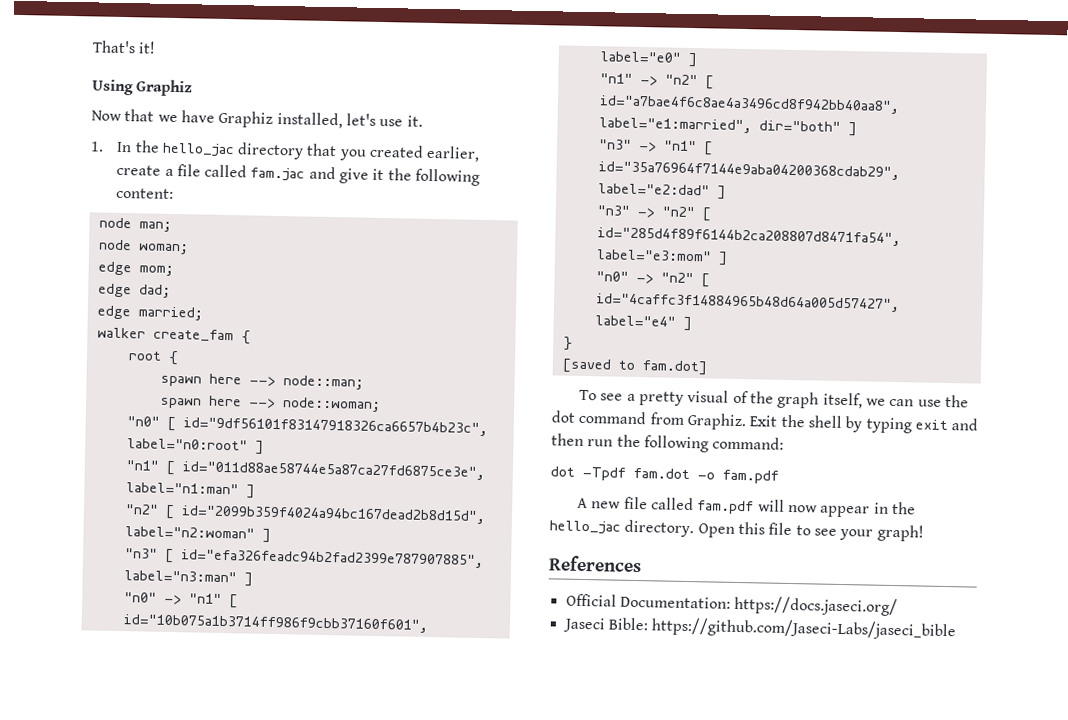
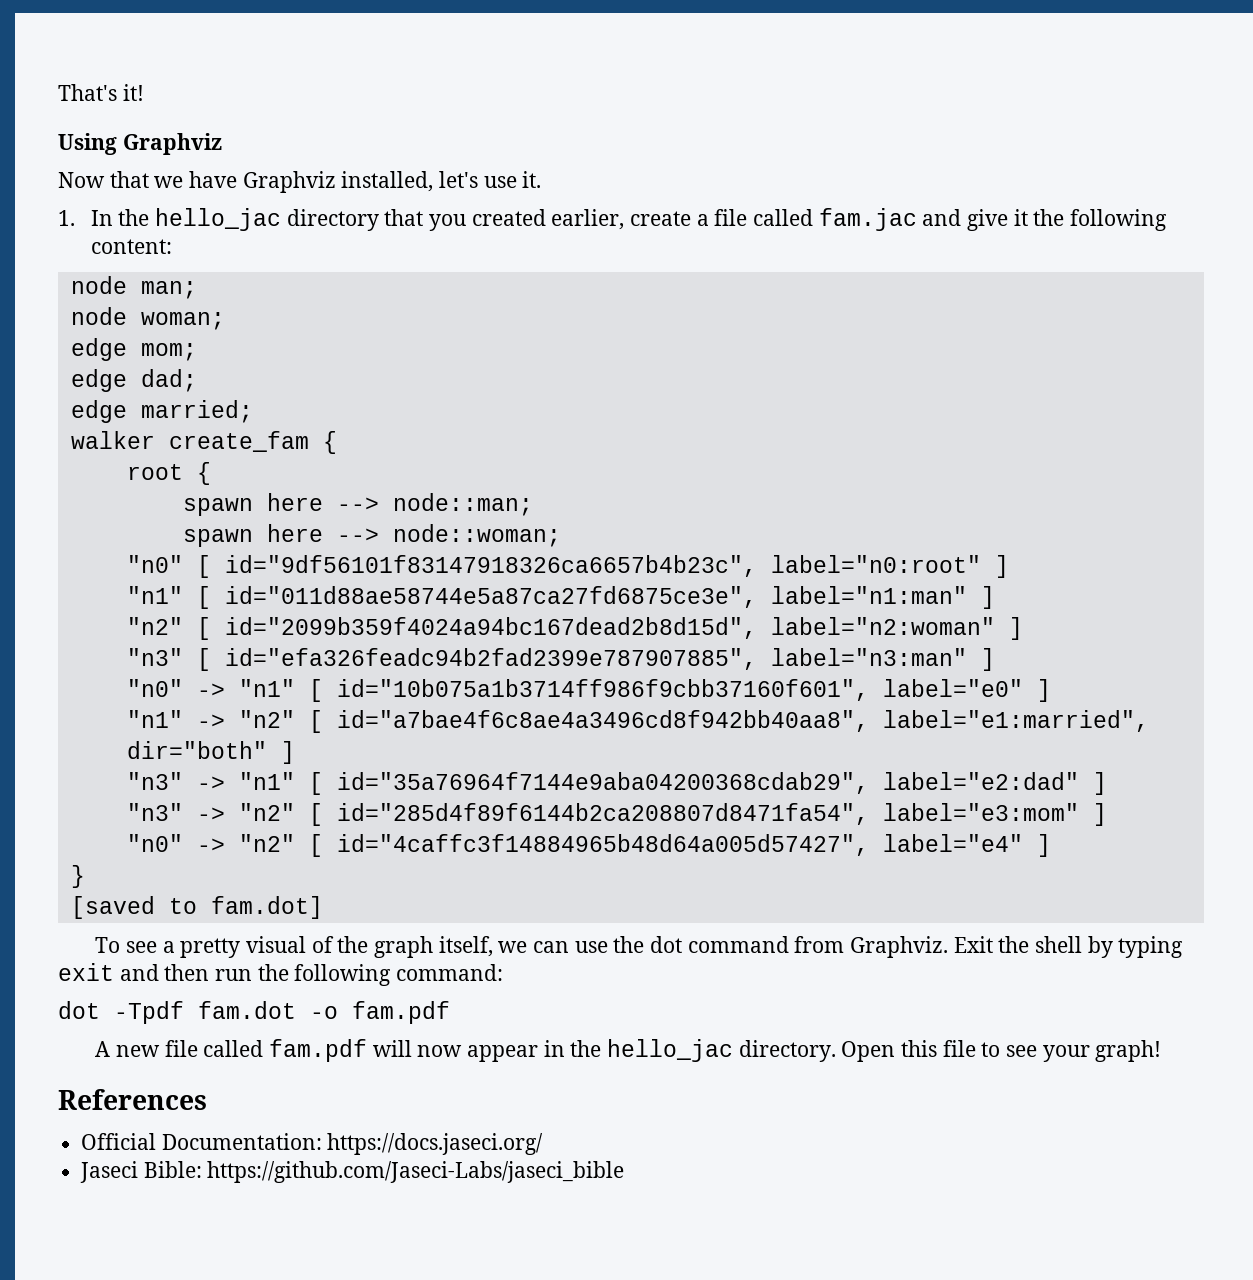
[136,79,194,97] Graphiz -> [122,133,222,155] Graphviz
[218,110,274,128] Graphiz -> [242,171,336,193] Graphviz
[686,412,746,431] Graphiz. -> [850,936,949,958] Graphviz.

